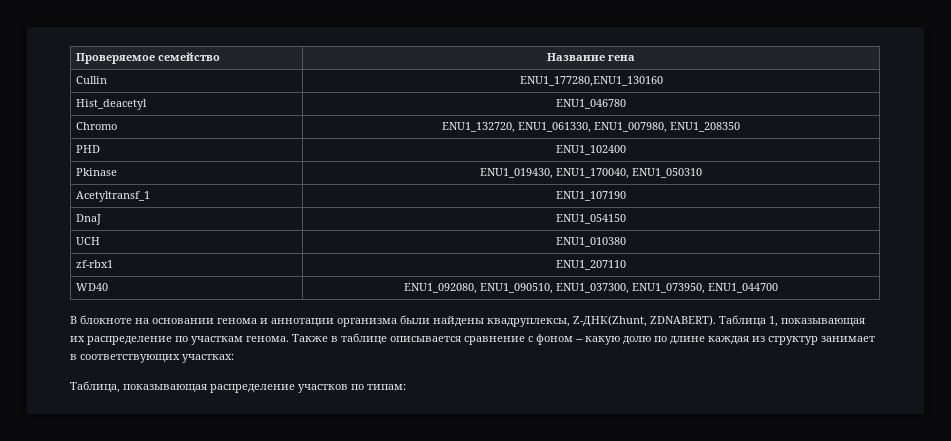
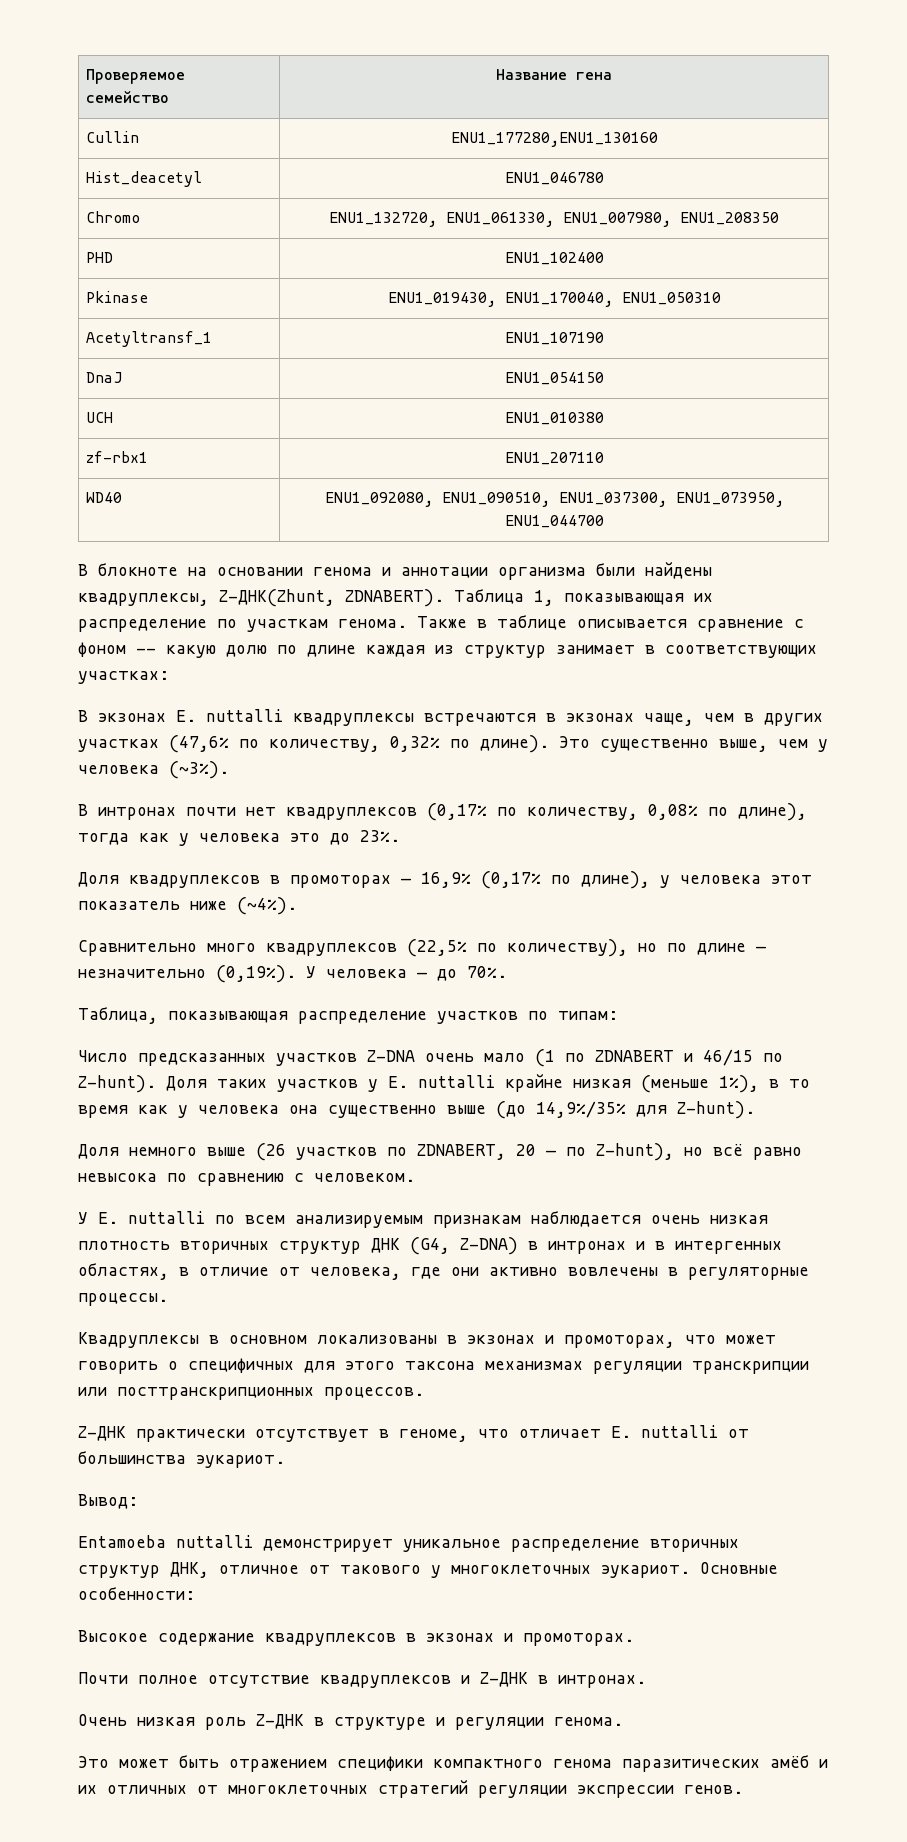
(234, 358) none -> [78,709,823,726] [78,735,828,753] [78,761,229,779] [78,803,807,821] [78,830,400,846] [78,871,812,889] [78,897,297,915] [78,939,766,957] [78,965,507,983] // В экзонах E. nuttalli квадруплексы встречаются в экзонах чаще, чем в других участках (47,6% по количеству, 0,32% по длине). Это существенно выше, чем у человека (~3%). // В интронах почти нет квадруплексов (0,17% по количеству, 0,08% по длине), тогда как у человека это до 23%. // Доля квадруплексов в промоторах — 16,9% (0,17% по длине), у человека этот показатель ниже (~4%). // Сравнительно много квадруплексов (22,5% по количеству), но по длине — незначительно (0,19%). У человека — до 70%.
(406, 387) none -> [78,1049,783,1067] [78,1074,810,1093] [78,1101,755,1119] [78,1143,802,1161] [78,1173,415,1186] [78,1211,768,1228] [78,1237,782,1255] [78,1263,809,1280] [78,1293,168,1306] [78,1332,776,1348] [78,1358,809,1374] [78,1387,424,1400] [78,1425,749,1442] [78,1451,285,1468] [78,1494,138,1509] [78,1535,739,1552] [78,1562,778,1578] [78,1587,195,1600] [78,1630,634,1646] [78,1672,646,1688] [78,1714,623,1730] [78,1755,828,1772] [78,1780,743,1798] // Число предсказанных участков Z-DNA очень мало (1 по ZDNABERT и 46/15 по Z-hunt). Доля таких участков у E. nuttalli крайне низкая (меньше 1%), в то время как у человека она существенно выше (до 14,9%/35% для Z-hunt). // Доля немного выше (26 участков по ZDNABERT, 20 — по Z-hunt), но всё равно невысока по сравнению с человеком. // У E. nuttalli по всем анализируемым признакам наблюдается очень низкая плотность вторичных структур ДНК (G4, Z-DNA) в интронах и в интергенных областях, в отличие от человека, где они активно вовлечены в регуляторные процессы. // Квадруплексы в основном локализованы в экзонах и промоторах, что может говорить о специфичных для этого таксона механизмах регуляции транскрипции или посттранскрипционных процессов. // Z-ДНК практически отсутствует в геноме, что отличает E. nuttalli от большинства эукариот. // Вывод: // Entamoeba nuttalli демонстрирует уникальное распределение вторичных структур ДНК, отличное от такового у многоклеточных эукариот. Основные особенности: // Высокое содержание квадруплексов в экзонах и промоторах. // Почти полное отсутствие квадруплексов и Z-ДНК в интронах. // Очень низкая роль Z-ДНК в структуре и регуляции генома. // Это может быть отражением специфики компактного генома паразитических амёб и их отличных от многоклеточных стратегий регуляции экспрессии генов.

